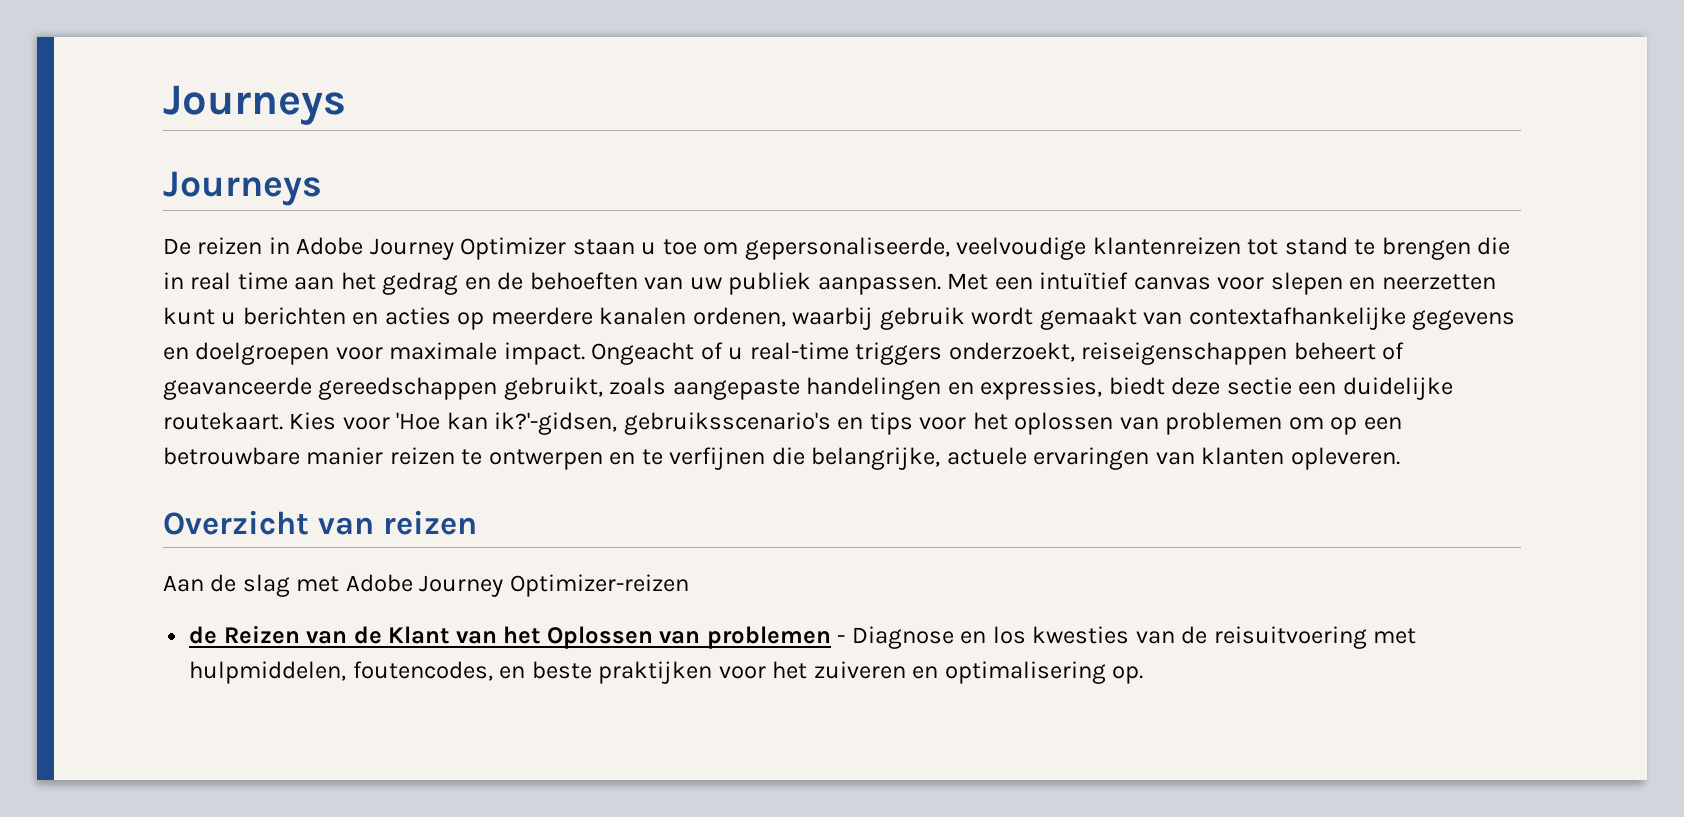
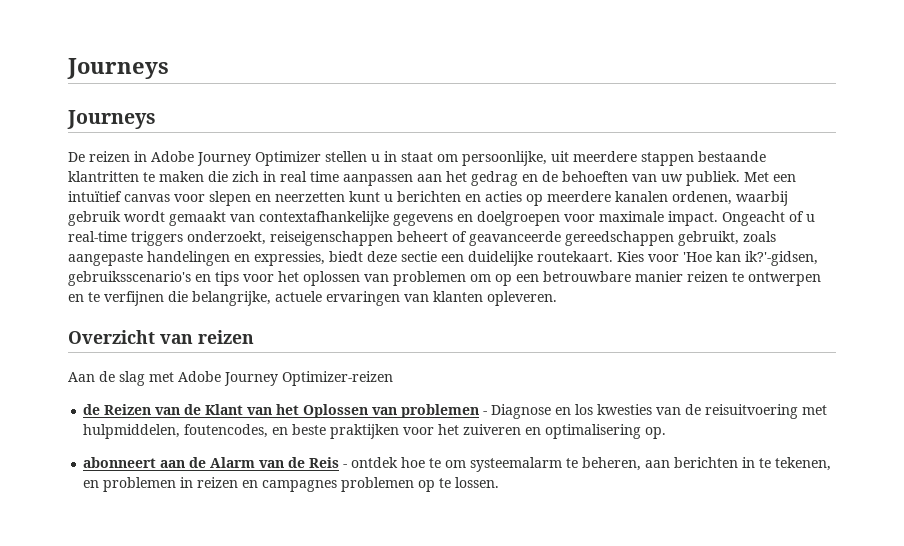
[572,237,1511,260] staan u toe om gepersonaliseerde, veelvoudige klantenreizen tot stand te brengen die -> [325,151,766,166] [68,171,259,182] stellen u in staat om persoonlijke, uit meerdere stappen bestaande klantritten te maken die zich
(288, 281) none -> [343,174,413,186] aanpassen
[728,272,941,295] publiek aanpassen. -> [686,171,740,186] publiek.
(1144, 675) none -> [83,457,832,472] [83,477,500,492] // abonneert aan de Alarm van de Reis - ontdek hoe te om systeemalarm te beheren, aan berichten in te tekenen, en problemen in reizen en campagnes problemen op te lossen.

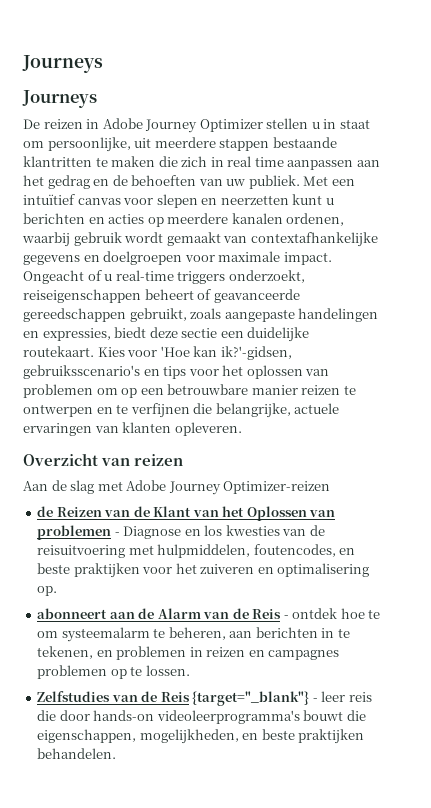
(500, 482) none -> [37,691,372,706] [37,710,366,724] [37,729,365,744] [37,748,117,759] // Zelfstudies van de Reis {target="_blank"} - leer reis die door hands-on videoleerprogramma's bouwt die eigenschappen, mogelijkheden, en beste praktijken behandelen.

